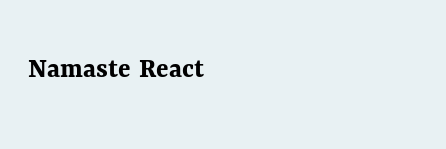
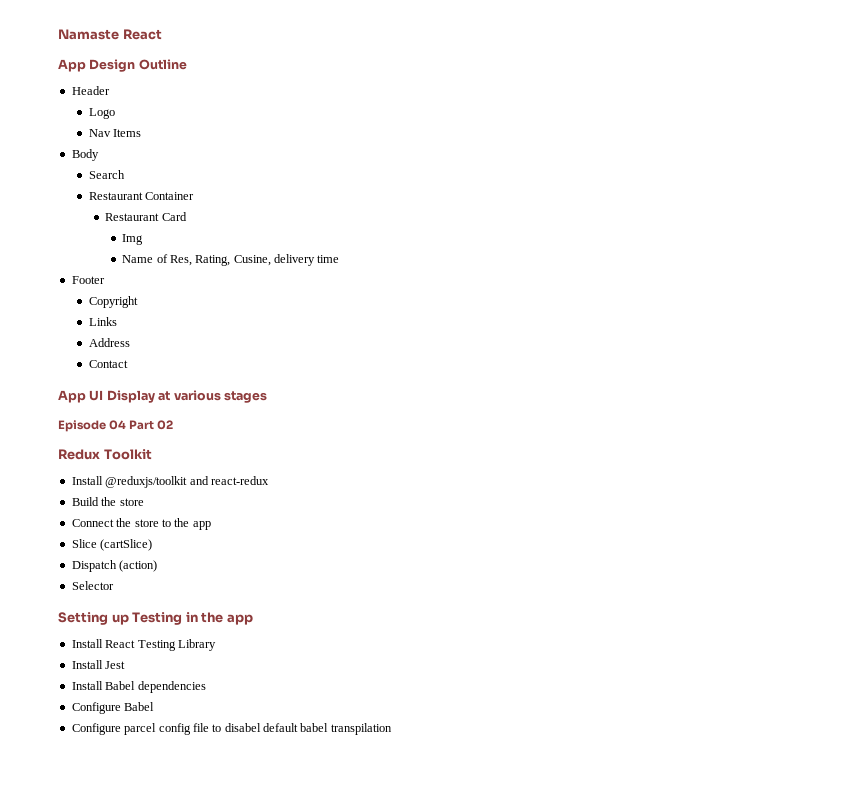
(204, 68) none -> [58,59,187,72] [71,86,110,95] [88,108,115,119] [88,129,141,137] [71,149,99,161] [88,170,125,179] [88,192,194,200] [105,212,187,221] [122,234,144,245] [122,254,340,266] [71,276,105,284] [88,296,138,308] [88,317,117,326] [88,338,130,347] [88,360,128,368] [58,390,267,403] [58,420,174,432] [58,449,152,460] [71,476,269,488] [71,497,144,506] [71,518,211,530] [71,539,153,551] [71,560,158,572] [71,581,114,590] [58,612,253,625] [71,639,216,651] [71,660,126,669] [71,681,206,693] [71,702,155,714] [71,723,392,735] // App Design Outline // Header // Logo // Nav Items // Body // Search // Restaurant Container // Restaurant Card // Img // Name of Res, Rating, Cusine, delivery time // Footer // Copyright // Links // Address // Contact // App UI Display at various stages // Episode 04 Part 02 // Redux Toolkit // Install @reduxjs/toolkit and react-redux // Build the store // Connect the store to the app // Slice (cartSlice) // Dispatch (action) // Selector // Setting up Testing in the app // Install React Testing Library // Install Jest // Install Babel dependencies // Configure Babel // Configure parcel config file to disabel default babel transpilation

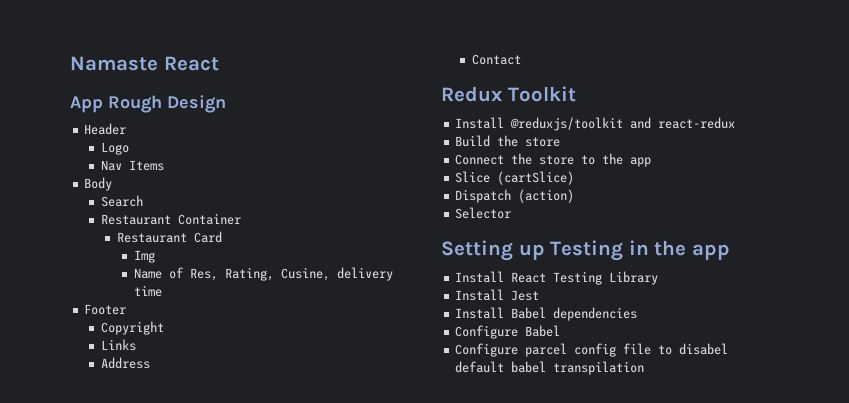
(86, 65) none -> [108,95,162,113] Rough
[138,59,187,70] Outline -> (226, 104) none
[58,390,267,403] [58,420,174,432] // App UI Display at various stages // Episode 04 Part 02 -> (521, 59) none

